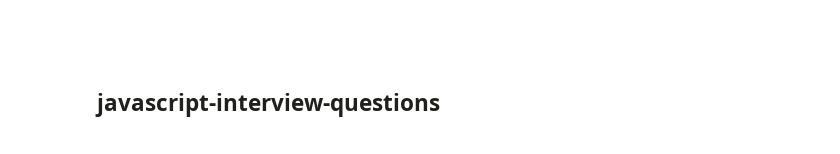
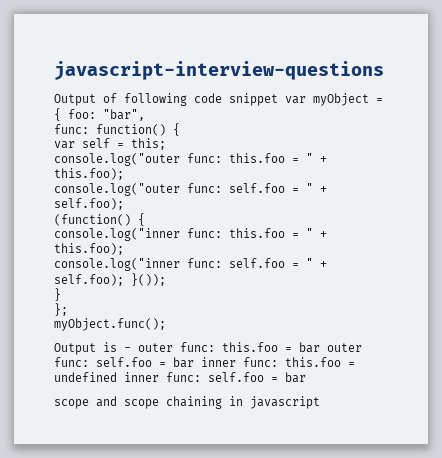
(440, 105) none -> [54,93,383,106] [54,108,145,121] [54,123,180,136] [54,138,166,150] [54,153,327,166] [54,168,124,180] [54,183,327,196] [54,198,124,210] [54,213,145,226] [54,228,327,241] [54,243,124,255] [54,258,327,271] [54,273,166,286] [54,288,61,301] [54,303,68,316] [54,318,166,331] [54,342,362,355] [54,357,355,368] [54,372,306,383] [54,396,320,409] // Output of following code snippet var myObject = { foo: "bar", // func: function() { // var self = this; // console.log("outer func: this.foo = " + this.foo); // console.log("outer func: self.foo = " + self.foo); // (function() { // console.log("inner func: this.foo = " + this.foo); // console.log("inner func: self.foo = " + self.foo); }()); // } // }; // myObject.func(); // Output is - outer func: this.foo = bar outer func: self.foo = bar inner func: this.foo = undefined inner func: self.foo = bar // scope and scope chaining in javascript

